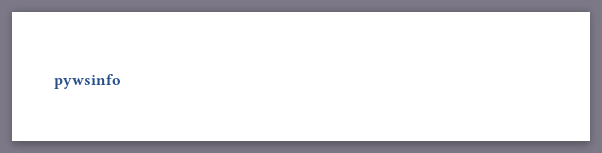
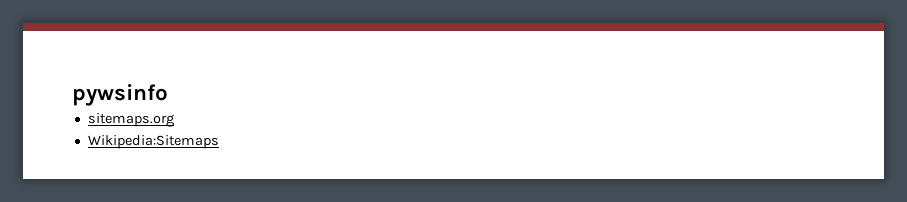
(121, 81) none -> [87,113,174,127] [87,135,219,149] // sitemaps.org // Wikipedia:Sitemaps

